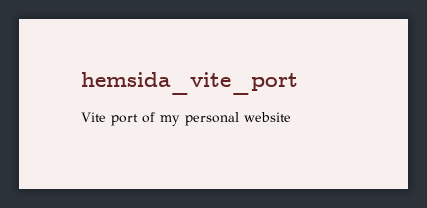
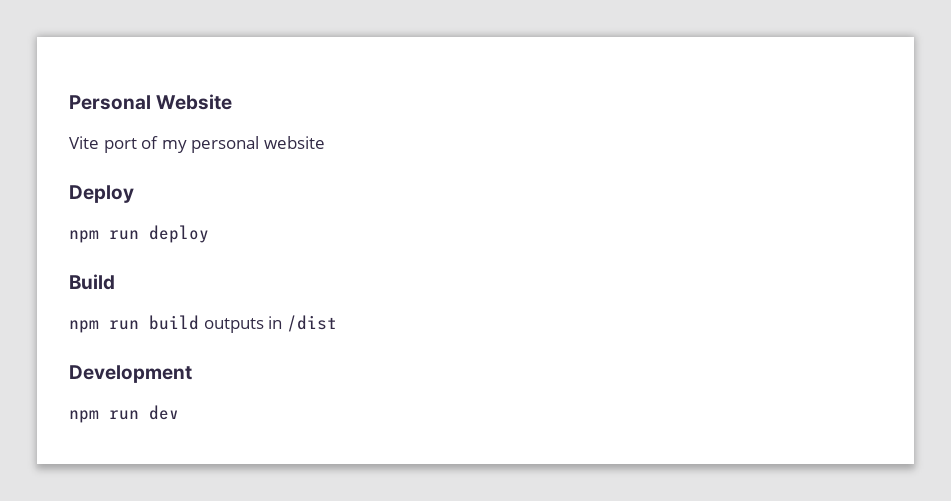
[81,72,298,95] hemsida_vite_port -> [69,94,233,110] Personal Website
(291, 117) none -> [69,185,134,203] [69,225,209,243] [69,274,115,290] [69,315,337,333] [69,365,192,383] [69,405,179,423] // Deploy // npm run deploy // Build // npm run build outputs in /dist // Development // npm run dev

